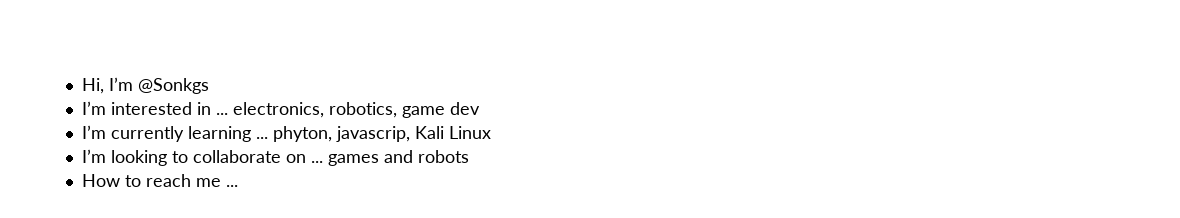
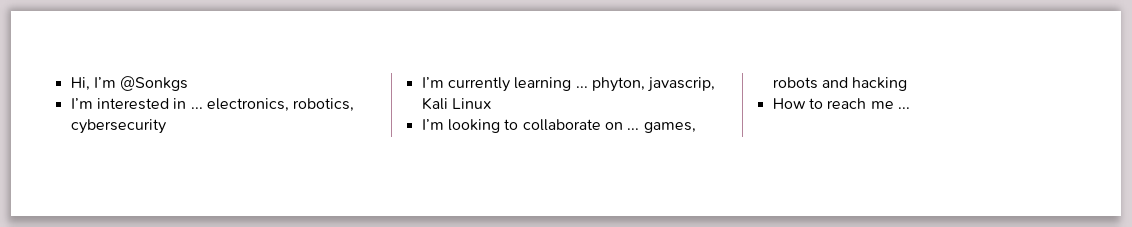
[401,102,480,118] game dev -> [70,119,166,134] cybersecurity
[327,150,469,166] games and robots -> [643,122,696,133] [772,77,908,91] games, robots and hacking

